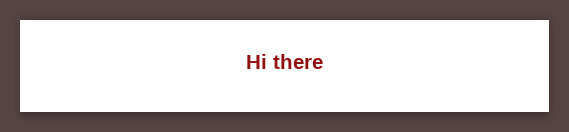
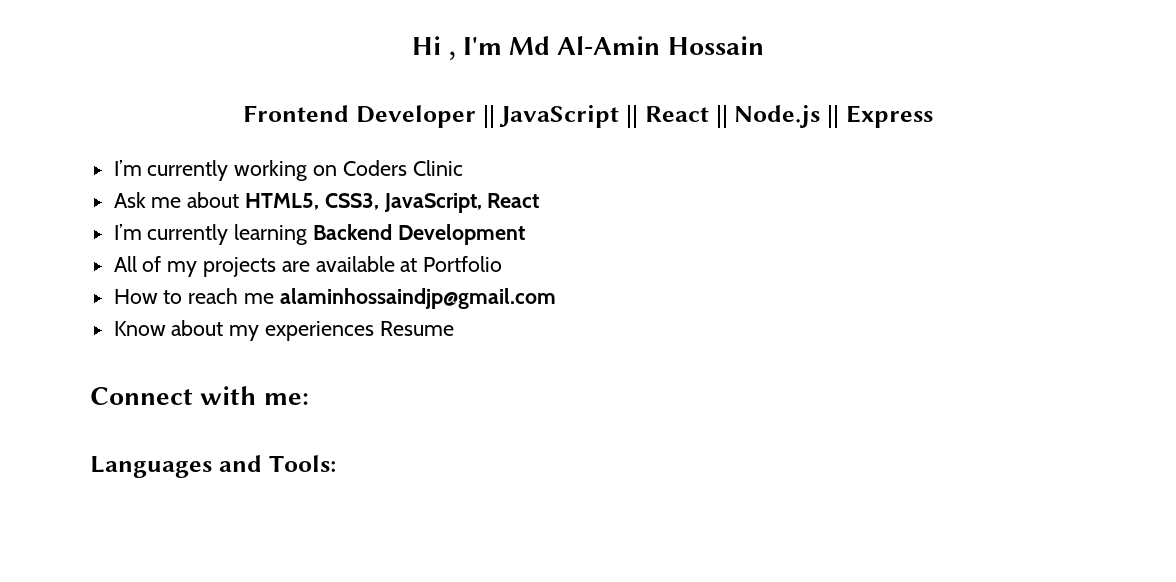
[273,54,323,69] there -> [448,36,764,60] [243,105,933,128] [113,160,463,181] [113,192,540,213] [113,224,525,245] [113,256,503,277] [113,288,556,309] [113,320,454,341] [90,386,309,405] [90,455,336,478] , I'm Md Al-Amin Hossain // Frontend Developer || JavaScript || React || Node.js || Express // I’m currently working on Coders Clinic // Ask me about HTML5, CSS3, JavaScript, React // I’m currently learning Backend Development // All of my projects are available at Portfolio // How to reach me alaminhossaindjp@gmail.com // Know about my experiences Resume // Connect with me: // Languages and Tools:

